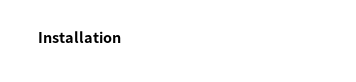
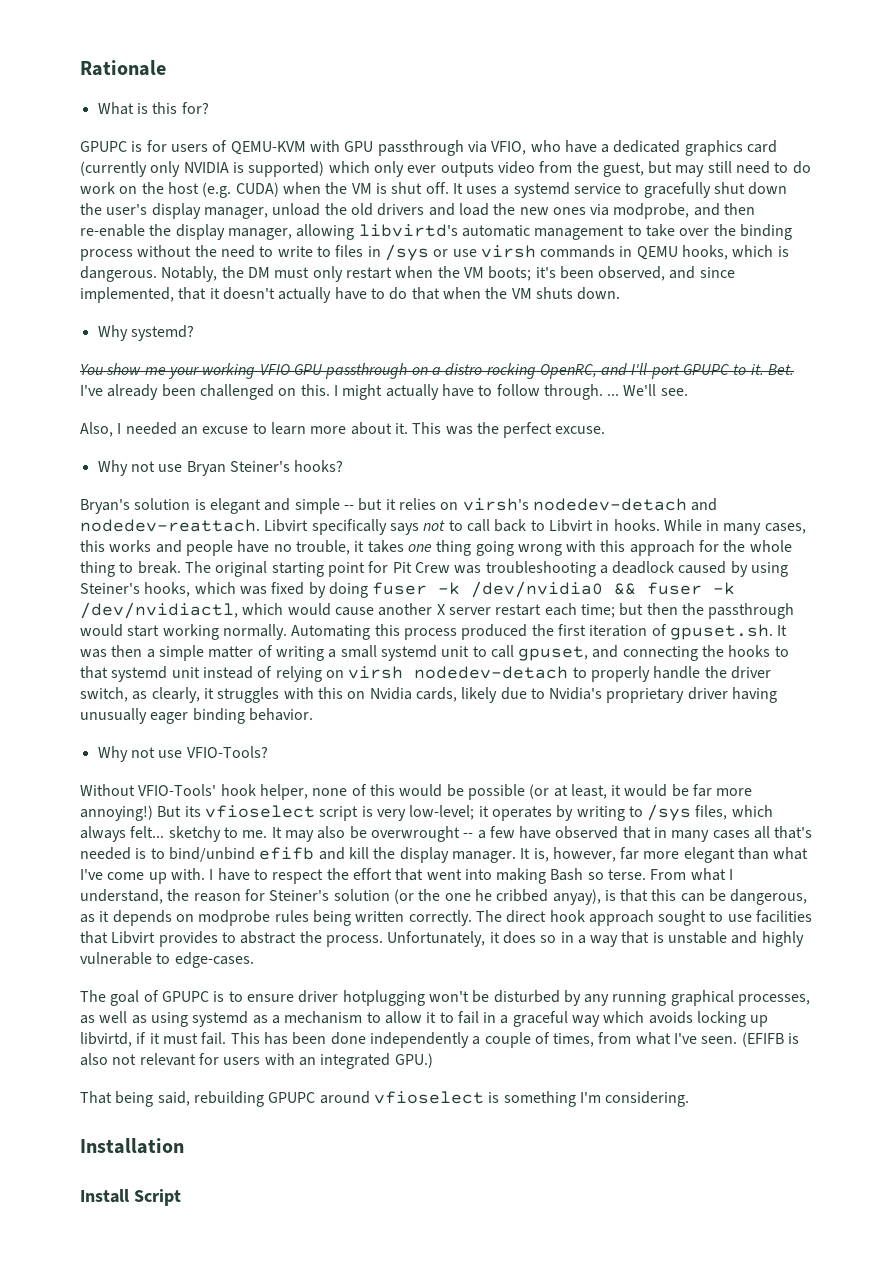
(38, 37) none -> [80,60,166,76] [97,102,209,115] [80,140,778,156] [80,161,811,177] [80,182,788,198] [80,203,756,219] [80,224,792,240] [80,244,789,261] [80,266,735,282] [80,287,621,303] [97,325,194,341] [80,363,795,379] [80,384,688,400] [80,422,606,438] [97,460,344,476] [80,498,718,514] [80,519,806,535] [80,540,792,556] [80,561,789,577] [80,581,736,598] [80,602,795,619] [80,624,788,640] [80,645,789,661] [80,666,771,682] [80,687,778,703] [80,708,313,724] [97,746,268,762] [80,784,753,800] [80,804,773,821] [80,826,813,842] [80,847,809,863] [80,868,734,884] [80,889,808,905] [80,910,813,926] [80,931,804,947] [80,952,254,968] [80,990,811,1006] [80,1011,769,1027] [80,1032,800,1048] [80,1053,433,1069] [80,1091,690,1107] Rationale // What is this for? // GPUPC is for users of QEMU-KVM with GPU passthrough via VFIO, who have a dedicated graphics card (currently only NVIDIA is supported) which only ever outputs video from the guest, but may still need to do work on the host (e.g. CUDA) when the VM is shut off. It uses a systemd service to gracefully shut down the user's display manager, unload the old drivers and load the new ones via modprobe, and then re-enable the display manager, allowing libvirtd's automatic management to take over the binding process without the need to write to files in /sys or use virsh commands in QEMU hooks, which is dangerous. Notably, the DM must only restart when the VM boots; it's been observed, and since implemented, that it doesn't actually have to do that when the VM shuts down. // Why systemd? // You show me your working VFIO GPU passthrough on a distro rocking OpenRC, and I'll port GPUPC to it. Bet. I've already been challenged on this. I might actually have to follow through. ... We'll see. // Also, I needed an excuse to learn more about it. This was the perfect excuse. // Why not use Bryan Steiner's hooks? // Bryan's solution is elegant and simple -- but it relies on virsh's nodedev-detach and nodedev-reattach. Libvirt specifically says not to call back to Libvirt in hooks. While in many cases, this works and people have no trouble, it takes one thing going wrong with this approach for the whole thing to break. The original starting point for Pit Crew was troubleshooting a deadlock caused by using Steiner's hooks, which was fixed by doing fuser -k /dev/nvidia0 && fuser -k /dev/nvidiactl, which would cause another X server restart each time; but then the passthrough would start working normally. Automating this process produced the first iteration of gpuset.sh. It was then a simple matter of writing a small systemd unit to call gpuset, and connecting the hooks to that systemd unit instead of relying on virsh nodedev-detach to properly handle the driver switch, as clearly, it struggles with this on Nvidia cards, likely due to Nvidia's proprietary driver having unusually eager binding behavior. // Why not use VFIO-Tools? // Without VFIO-Tools' hook helper, none of this would be possible (or at least, it would be far more annoying!) But its vfioselect script is very low-level; it operates by writing to /sys files, which always felt... sketchy to me. It may also be overwrought -- a few have observed that in many cases all that's needed is to bind/unbind efifb and kill the display manager. It is, however, far more elegant than what I've come up with. I have to respect the effort that went into making Bash so terse. From what I understand, the reason for Steiner's solution (or the one he cribbed anyay), is that this can be dangerous, as it depends on modprobe rules being written correctly. The direct hook approach sought to use facilities that Libvirt provides to abstract the process. Unfortunately, it does so in a way that is unstable and highly vulnerable to edge-cases. // The goal of GPUPC is to ensure driver hotplugging won't be disturbed by any running graphical processes, as well as using systemd as a mechanism to allow it to fail in a graceful way which avoids locking up libvirtd, if it must fail. This has been done independently a couple of times, from what I've seen. (EFIFB is also not relevant for users with an integrated GPU.) // That being said, rebuilding GPUPC around vfioselect is something I'm considering. //
(121, 37) none -> [80,1189,181,1206] // Install Script

